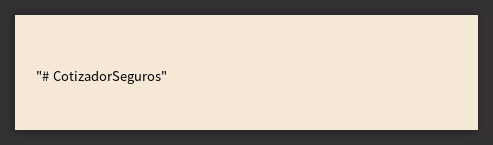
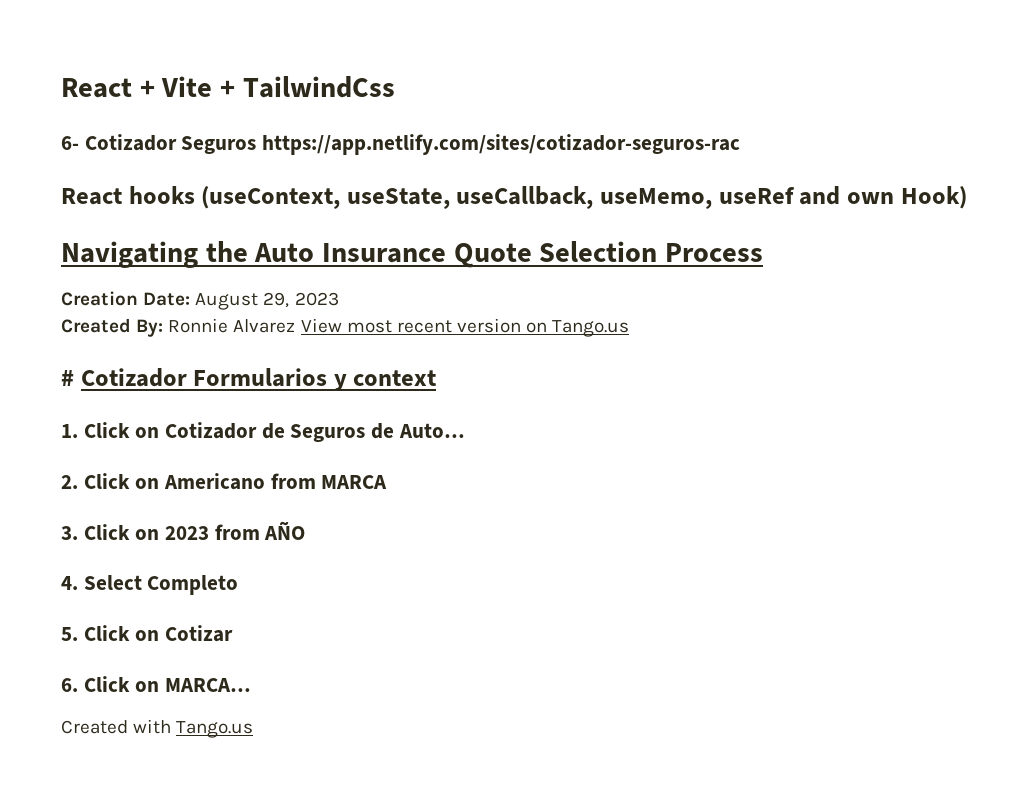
[36,70,167,84] "# CotizadorSeguros" -> [61,76,395,98] [61,134,741,155] [61,186,967,209] [61,241,764,268] [61,291,339,310] [61,318,630,337] [61,368,437,391] [61,422,465,442] [61,473,388,490] [61,521,306,540] [61,575,239,595] [61,625,234,642] [61,676,252,692] [61,719,254,738] React + Vite + TailwindCss // 6- Cotizador Seguros https://app.netlify.com/sites/cotizador-seguros-rac // React hooks (useContext, useState, useCallback, useMemo, useRef and own Hook) // Navigating the Auto Insurance Quote Selection Process // Creation Date: August 29, 2023 // Created By: Ronnie Alvarez View most recent version on Tango.us // # Cotizador Formularios y context // 1. Click on Cotizador de Seguros de Auto… // 2. Click on Americano from MARCA // 3. Click on 2023 from AÑO // 4. Select Completo // 5. Click on Cotizar // 6. Click on MARCA… // Created with Tango.us

